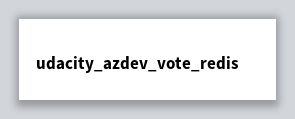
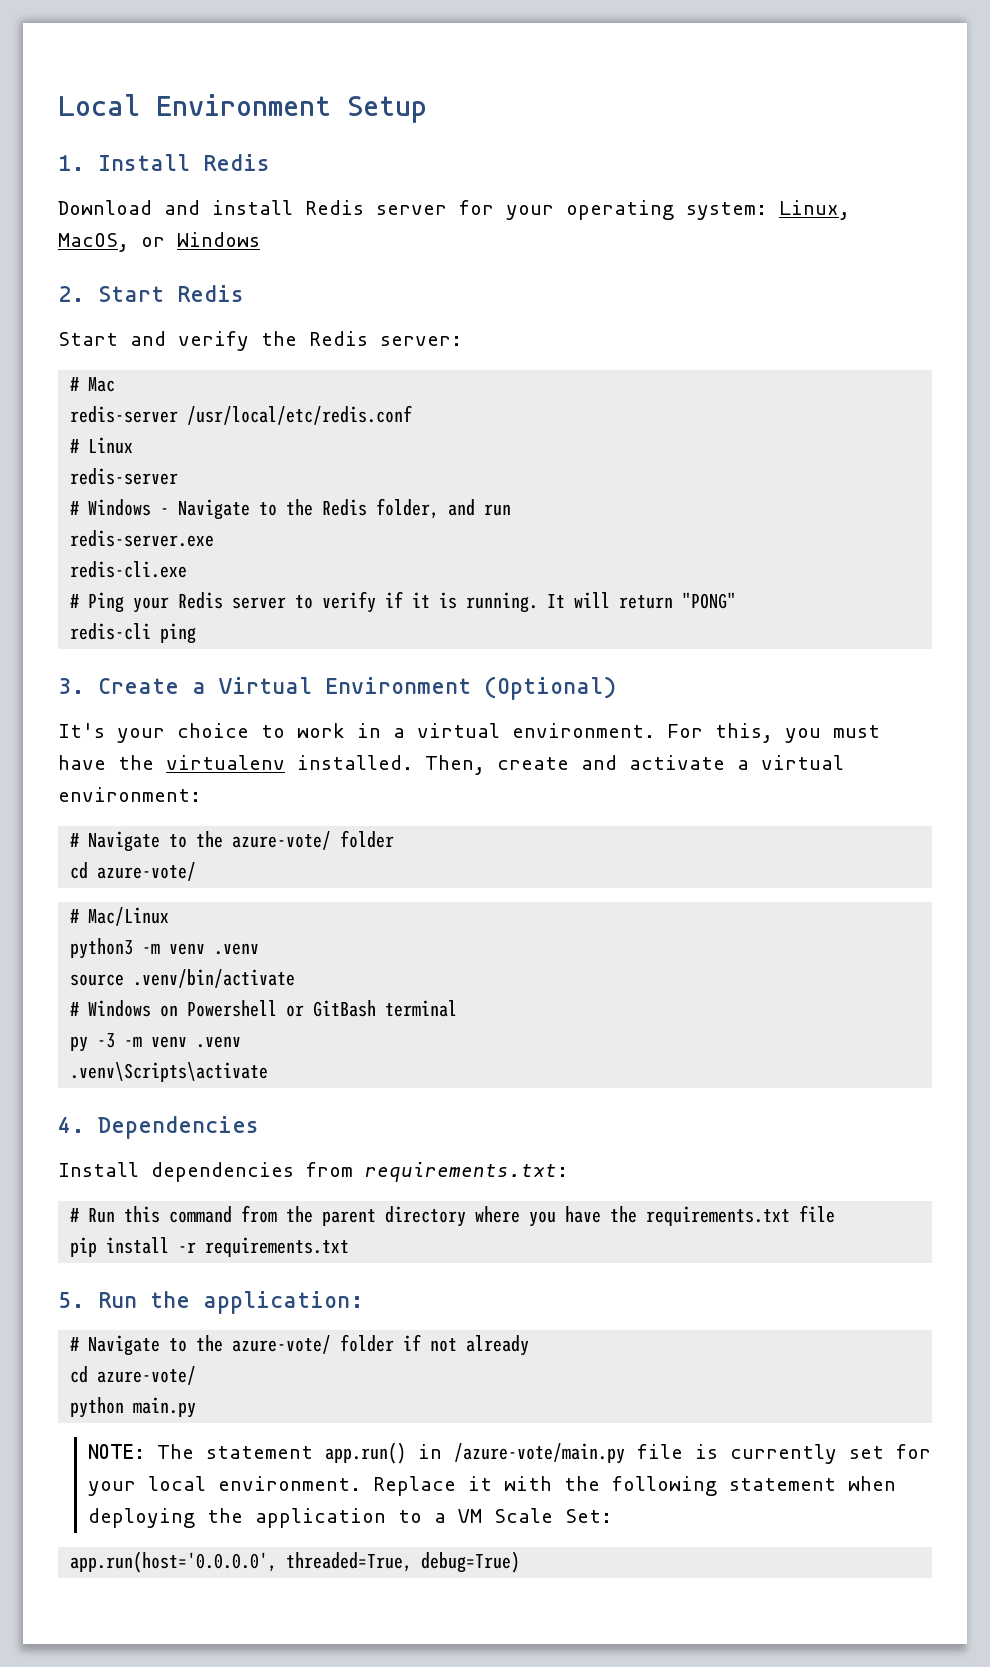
[36,56,239,73] udacity_azdev_vote_redis -> [58,94,427,123] [58,154,270,171] [58,200,850,220] [58,232,260,252] [58,285,244,302] [58,331,462,351] [70,377,116,392] [70,405,413,425] [70,437,134,454] [70,468,179,485] [70,498,512,520] [70,530,215,547] [70,561,188,578] [70,591,737,613] [70,623,197,644] [58,676,616,700] [58,723,880,743] [58,755,844,775] [58,787,201,802] [70,830,395,852] [70,862,197,881] [70,907,170,926] [70,938,260,959] [70,969,296,988] [70,1000,458,1017] [70,1033,242,1052] [70,1062,269,1082] [58,1116,259,1139] [58,1162,568,1182] [70,1205,836,1227] [70,1237,350,1257] [58,1291,364,1314] [70,1334,530,1356] [70,1366,197,1385] [70,1397,197,1418] [88,1442,932,1464] [88,1476,897,1496] [88,1508,613,1528] [70,1551,521,1573] Local Environment Setup // 1. Install Redis // Download and install Redis server for your operating system: Linux, MacOS, or Windows // 2. Start Redis // Start and verify the Redis server: // # Mac // redis-server /usr/local/etc/redis.conf // # Linux // redis-server // # Windows - Navigate to the Redis folder, and run // redis-server.exe // redis-cli.exe // # Ping your Redis server to verify if it is running. It will return "PONG" // redis-cli ping // 3. Create a Virtual Environment (Optional) // It's your choice to work in a virtual environment. For this, you must have the virtualenv installed. Then, create and activate a virtual environment: // # Navigate to the azure-vote/ folder // cd azure-vote/ // # Mac/Linux // python3 -m venv .venv // source .venv/bin/activate // # Windows on Powershell or GitBash terminal // py -3 -m venv .venv // .venv\Scripts\activate // 4. Dependencies // Install dependencies from requirements.txt: // # Run this command from the parent directory where you have the requirements.txt file // pip install -r requirements.txt // 5. Run the application: // # Navigate to the azure-vote/ folder if not already // cd azure-vote/ // python main.py // NOTE: The statement app.run() in /azure-vote/main.py file is currently set for your local environment. Replace it with the following statement when deploying the application to a VM Scale Set: // app.run(host='0.0.0.0', threaded=True, debug=True)

